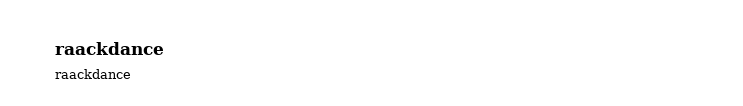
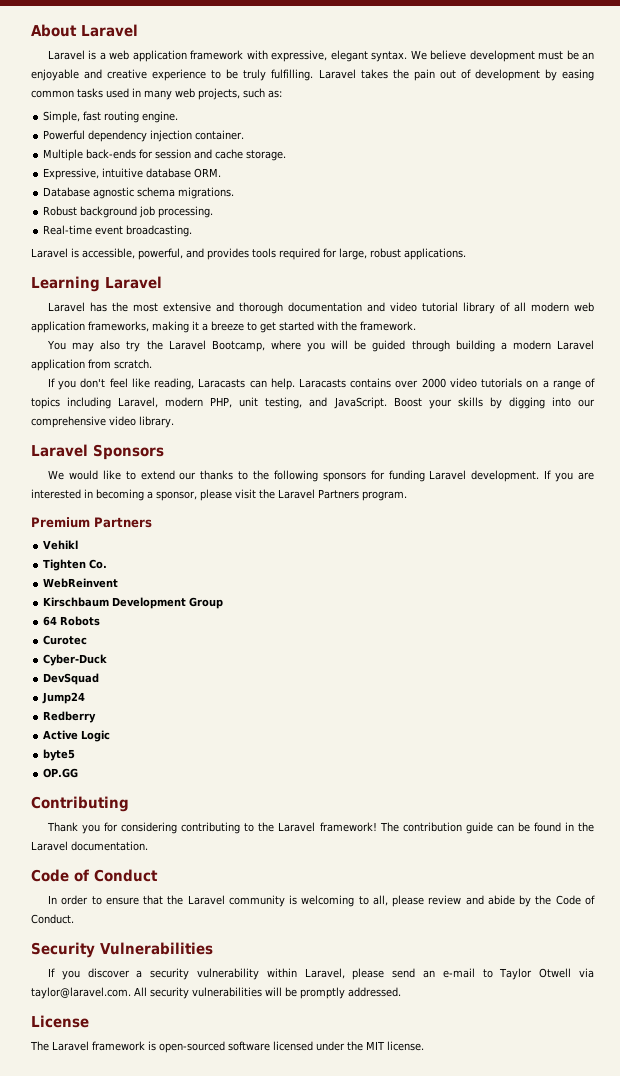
[55,42,164,55] [55,69,131,79] raackdance // raackdance -> [31,24,138,37] [48,50,594,62] [31,69,594,81] [31,88,282,100] [43,111,179,123] [43,130,245,142] [43,149,287,161] [43,168,222,180] [43,187,235,199] [43,206,214,218] [43,225,193,237] [31,248,466,260] [31,276,162,292] [48,302,594,314] [31,321,416,333] [47,340,594,352] [31,359,152,371] [48,378,596,390] [31,397,595,409] [31,416,174,428] [31,444,164,460] [48,470,594,482] [31,489,407,501] [31,517,152,528] [43,540,79,550] [43,559,108,571] [43,578,119,588] [43,597,224,609] [43,616,101,626] [43,635,88,645] [43,654,108,666] [43,673,100,685] [42,692,86,704] [43,711,97,723] [43,730,111,742] [43,749,76,761] [43,768,79,778] [31,796,129,812] [47,822,594,834] [31,841,148,851] [31,869,158,882] [48,895,595,907] [31,914,74,924] [31,942,213,958] [48,968,594,980] [31,987,401,999] [31,1015,89,1028] [30,1041,424,1053] About Laravel // Laravel is a web application framework with expressive, elegant syntax. We believe development must be an enjoyable and creative experience to be truly fulfilling. Laravel takes the pain out of development by easing common tasks used in many web projects, such as: // Simple, fast routing engine. // Powerful dependency injection container. // Multiple back-ends for session and cache storage. // Expressive, intuitive database ORM. // Database agnostic schema migrations. // Robust background job processing. // Real-time event broadcasting. // Laravel is accessible, powerful, and provides tools required for large, robust applications. // Learning Laravel // Laravel has the most extensive and thorough documentation and video tutorial library of all modern web application frameworks, making it a breeze to get started with the framework. // You may also try the Laravel Bootcamp, where you will be guided through building a modern Laravel application from scratch. // If you don't feel like reading, Laracasts can help. Laracasts contains over 2000 video tutorials on a range of topics including Laravel, modern PHP, unit testing, and JavaScript. Boost your skills by digging into our comprehensive video library. // Laravel Sponsors // We would like to extend our thanks to the following sponsors for funding Laravel development. If you are interested in becoming a sponsor, please visit the Laravel Partners program. // Premium Partners // Vehikl // Tighten Co. // WebReinvent // Kirschbaum Development Group // 64 Robots // Curotec // Cyber-Duck // DevSquad // Jump24 // Redberry // Active Logic // byte5 // OP.GG // Contributing // Thank you for considering contributing to the Laravel framework! The contribution guide can be found in the Laravel documentation. // Code of Conduct // In order to ensure that the Laravel community is welcoming to all, please review and abide by the Code of Conduct. // Security Vulnerabilities // If you discover a security vulnerability within Laravel, please send an e-mail to Taylor Otwell via taylor@laravel.com. All security vulnerabilities will be promptly addressed. // License // The Laravel framework is open-sourced software licensed under the MIT license.

